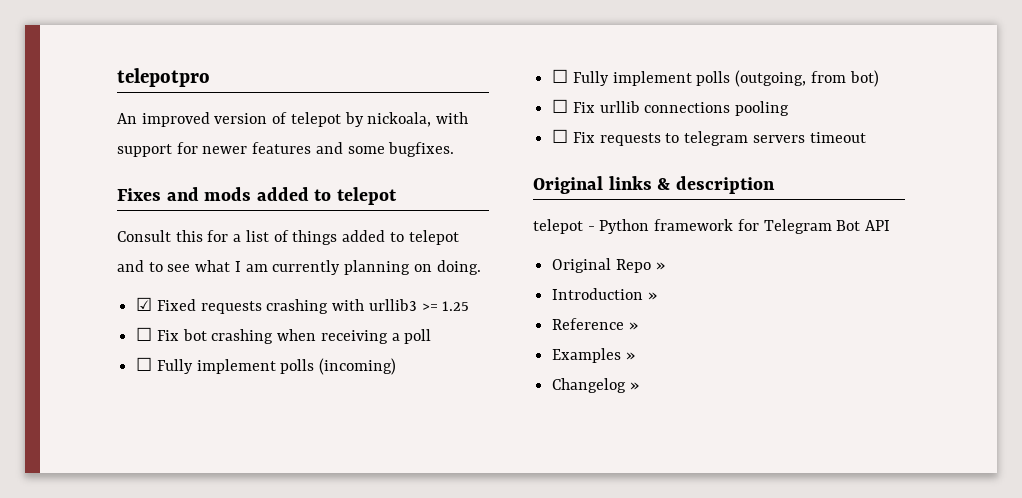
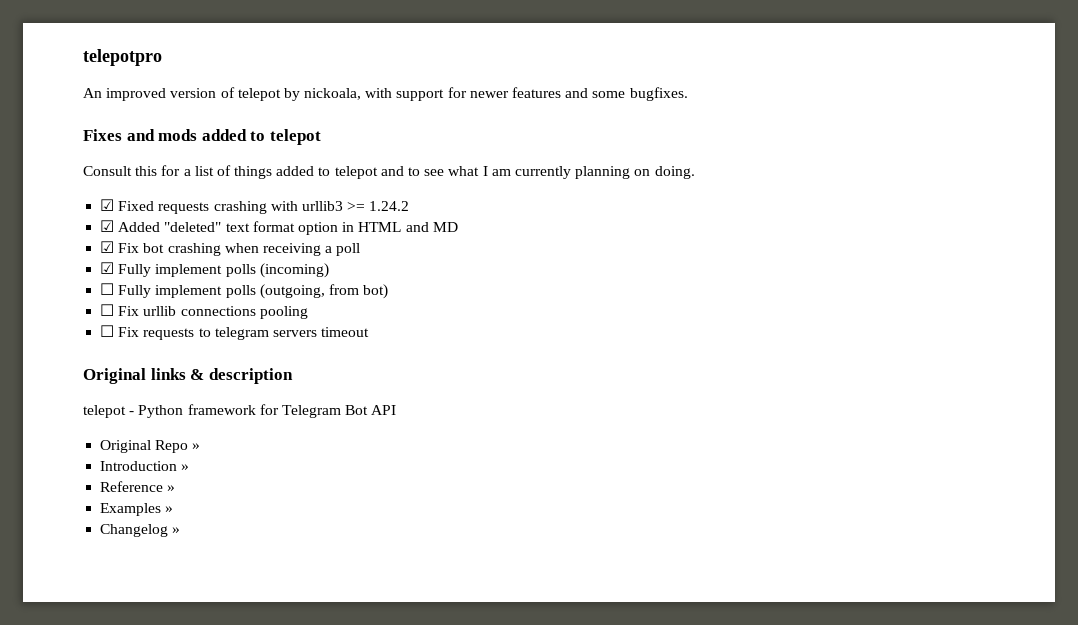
[442,301,470,311] [136,327,153,341] 1.25 // ☐ -> [369,201,410,211] [100,220,458,235] [100,241,115,253] 1.24.2 // ☑ Added "deleted" text format option in HTML and MD // ☑
[136,357,153,371] ☐ -> [100,262,115,274] ☑

